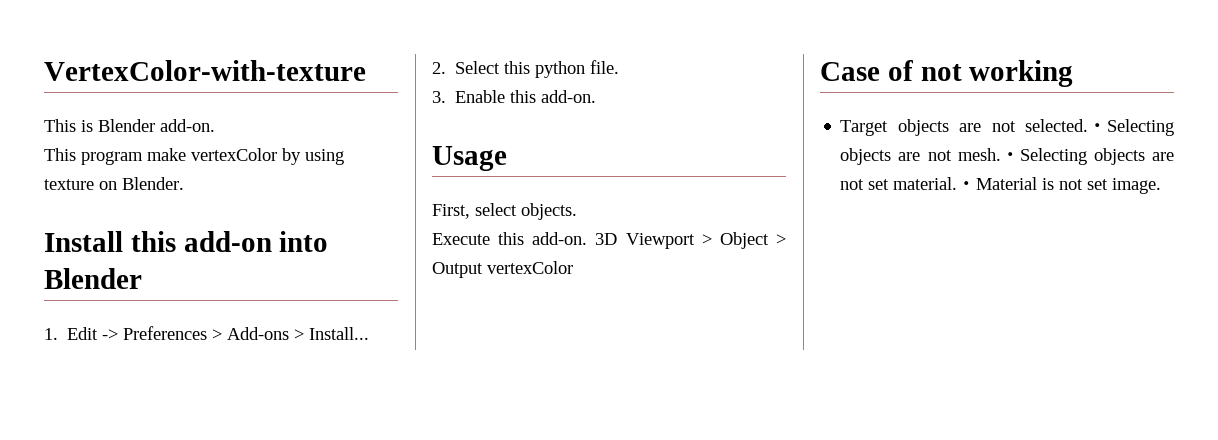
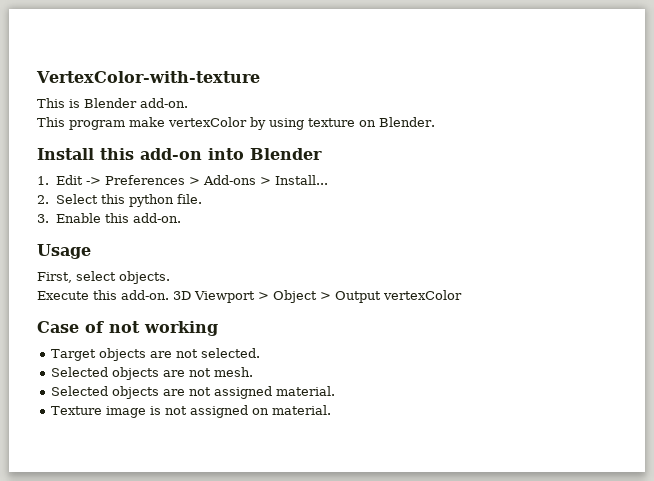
[1088,119,1174,136] ・Selecting -> [50,367,108,377] // Selected
[1000,148,1174,165] [840,177,1162,194] ・Selecting objects are not set material.・Material is not set image. -> [50,386,335,399] [50,405,331,418] // Selected objects are not assigned material. // Texture image is not assigned on material.

